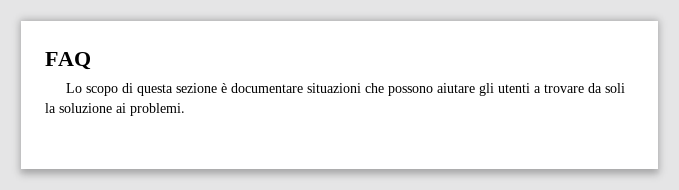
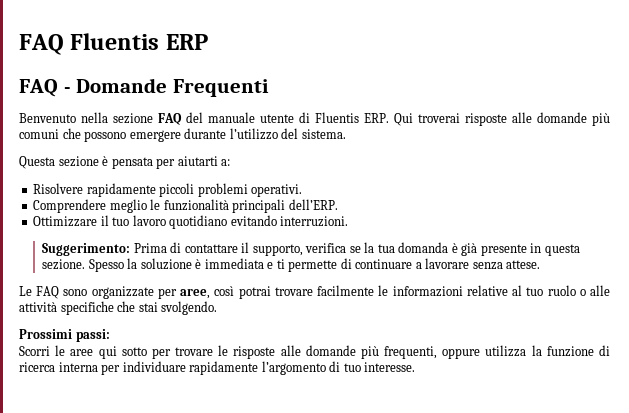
[45,52,91,70] [65,83,625,96] [45,103,185,116] FAQ // Lo scopo di questa sezione è documentare situazioni che possono aiutare gli utenti a trovare da soli la soluzione ai problemi. -> [19,33,208,55] [19,78,269,97] [19,112,610,126] [19,128,346,142] [19,156,231,169] [33,183,303,197] [33,199,338,213] [33,215,349,229] [42,242,580,256] [42,258,541,272] [19,285,611,299] [19,301,218,315] [19,329,110,342] [19,345,610,359] [19,361,416,375] FAQ Fluentis ERP // FAQ - Domande Frequenti // Benvenuto nella sezione FAQ del manuale utente di Fluentis ERP. Qui troverai risposte alle domande più comuni che possono emergere durante l’utilizzo del sistema. // Questa sezione è pensata per aiutarti a: // Risolvere rapidamente piccoli problemi operativi. // Comprendere meglio le funzionalità principali dell’ERP. // Ottimizzare il tuo lavoro quotidiano evitando interruzioni. // Suggerimento: Prima di contattare il supporto, verifica se la tua domanda è già presente in questa sezione. Spesso la soluzione è immediata e ti permette di continuare a lavorare senza attese. // Le FAQ sono organizzate per aree, così potrai trovare facilmente le informazioni relative al tuo ruolo o alle attività specifiche che stai svolgendo. // Prossimi passi: // Scorri le aree qui sotto per trovare le risposte alle domande più frequenti, oppure utilizza la funzione di ricerca interna per individuare rapidamente l’argomento di tuo interesse.

